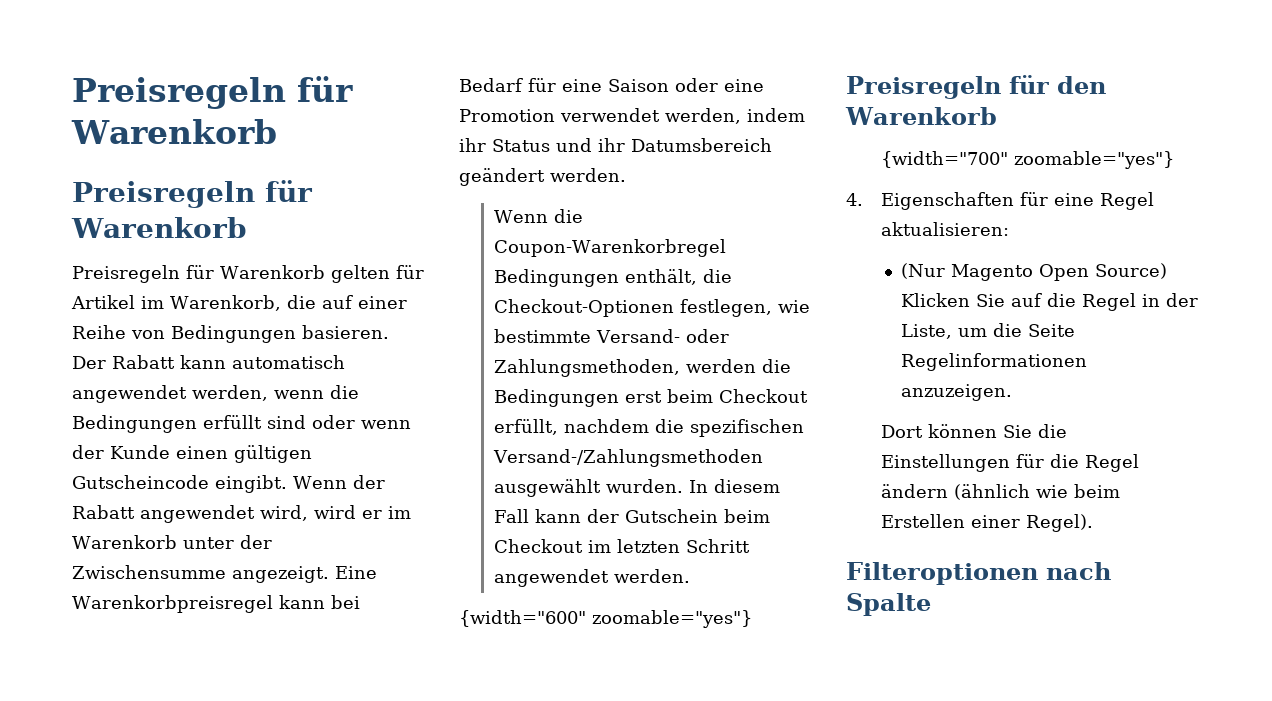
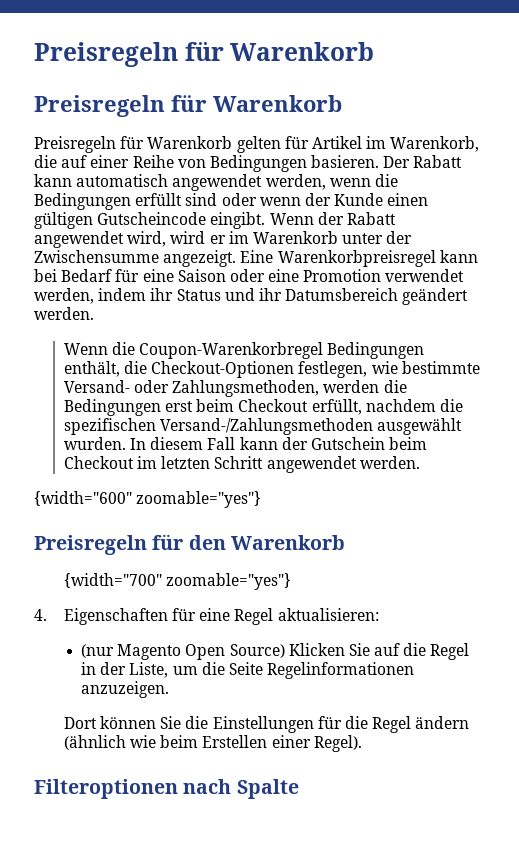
[900,263,945,279] (Nur -> [80,644,114,658] (nur

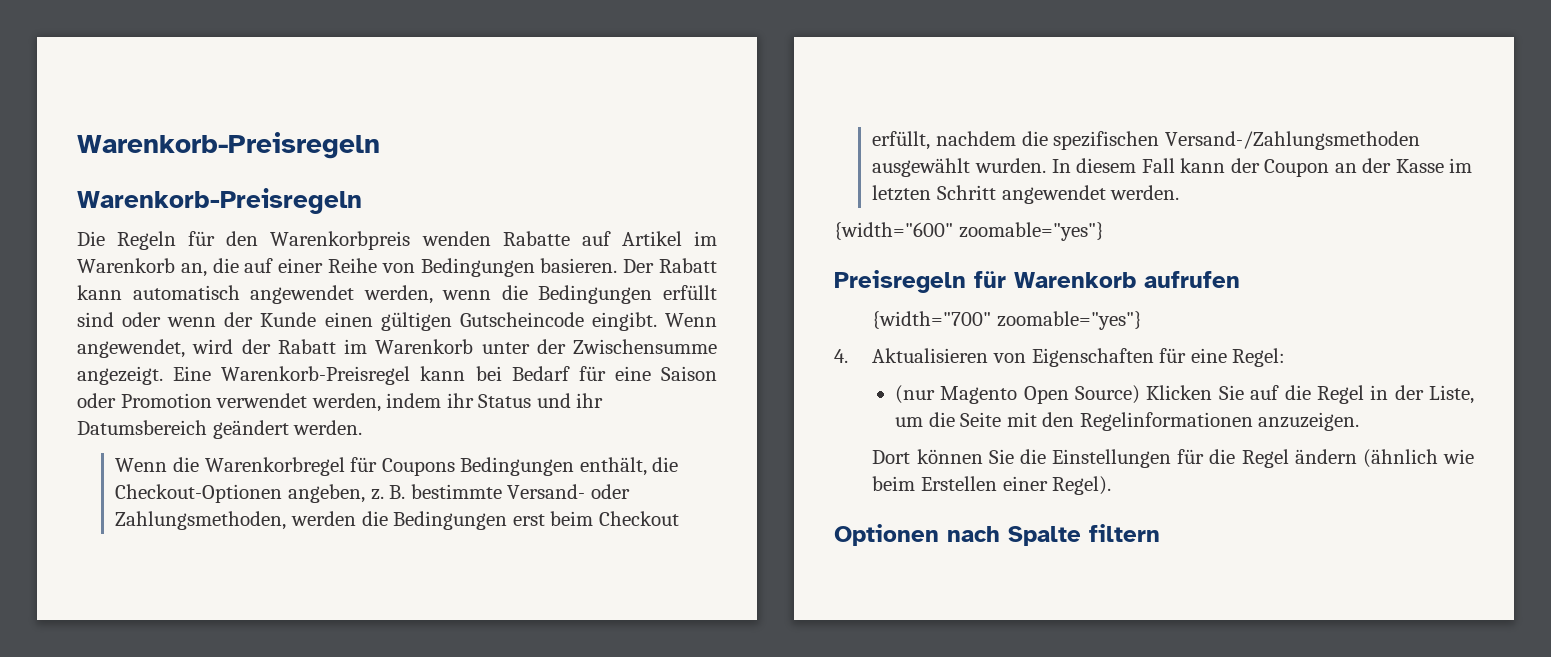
[34,42,375,67] [34,95,342,117] [34,136,480,153] Preisregeln für Warenkorb // Preisregeln für Warenkorb // Preisregeln für Warenkorb gelten für Artikel im Warenkorb, -> [77,132,380,159] [77,188,362,214] [77,231,717,250] [77,258,207,277] Warenkorb-Preisregeln // Warenkorb-Preisregeln // Die Regeln für den Warenkorbpreis wenden Rabatte auf Artikel im Warenkorb an,
[317,212,396,225] [34,231,226,248] der Rabatt angewendet wird, wird er -> [77,339,336,358] angewendet, wird der Rabatt
[277,250,436,267] Warenkorbpreisregel -> [221,366,411,385] Warenkorb-Preisregel
[268,269,300,282] eine -> (116, 400) none
[139,342,324,359] Coupon-Warenkorbregel -> [204,457,455,476] Warenkorbregel für Coupons
[298,361,398,378] festlegen, wie -> [287,484,406,503] angeben, z. B.
[311,437,428,450] [63,456,134,469] Gutschein beim Checkout -> [1264,158,1444,177] Coupon an der Kasse
[188,535,345,550] den Warenkorb -> [1014,271,1240,288] Warenkorb aufrufen
(47, 615) none -> [872,348,1026,363] Aktualisieren von
[234,608,379,625] Regel aktualisieren: -> [1232,348,1286,367] Regel:
(263, 668) none -> [1006,412,1075,427] mit den
[34,779,178,799] Filteroptionen -> [834,524,939,546] Optionen
(299, 789) none -> [1089,524,1160,542] filtern

